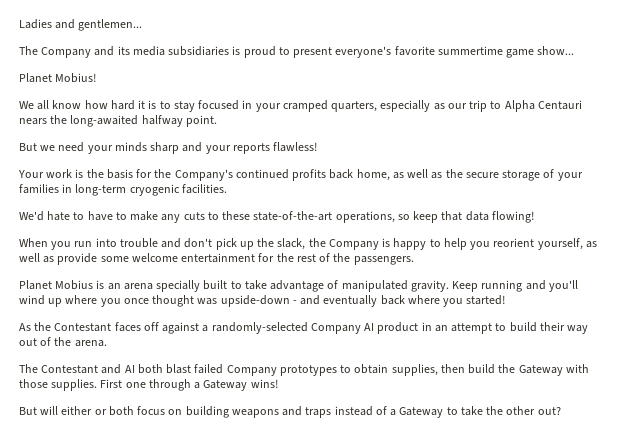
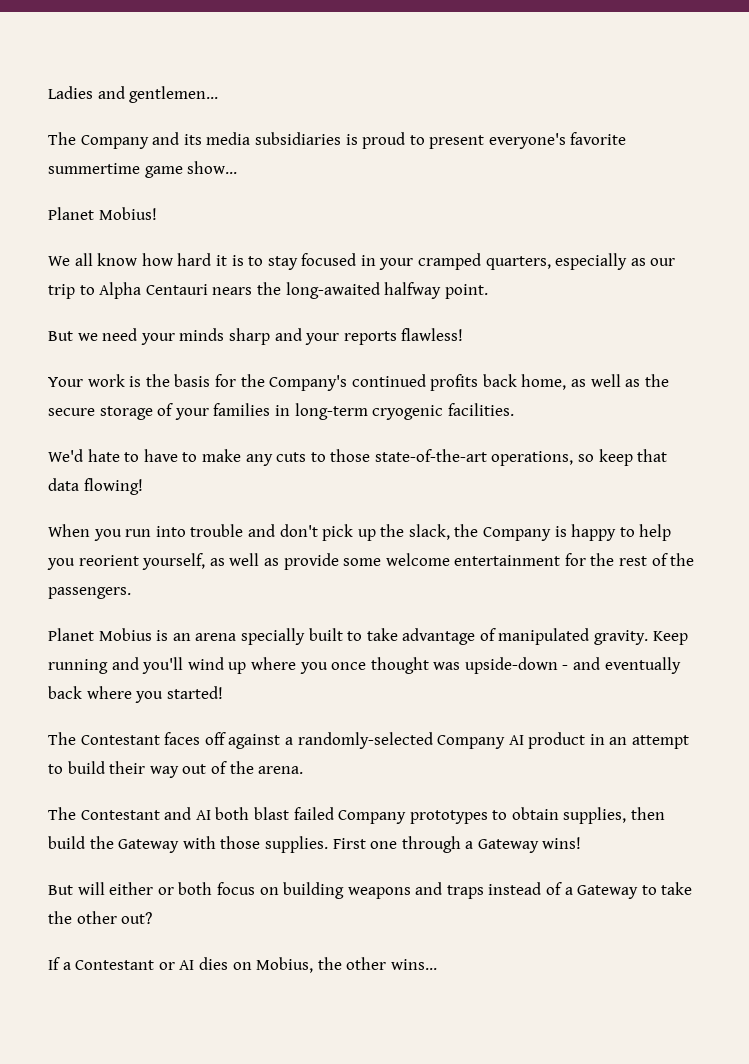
[222,211,251,220] these -> [330,449,371,462] those
[19,322,52,331] As the -> [48,732,76,745] The
(561, 411) none -> [48,957,437,973] // If a Contestant or AI dies on Mobius, the other wins...

